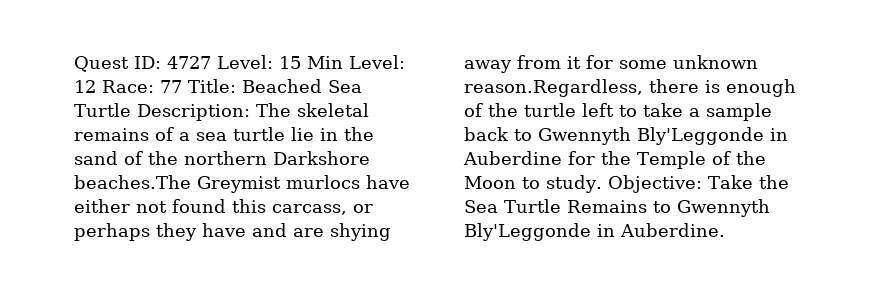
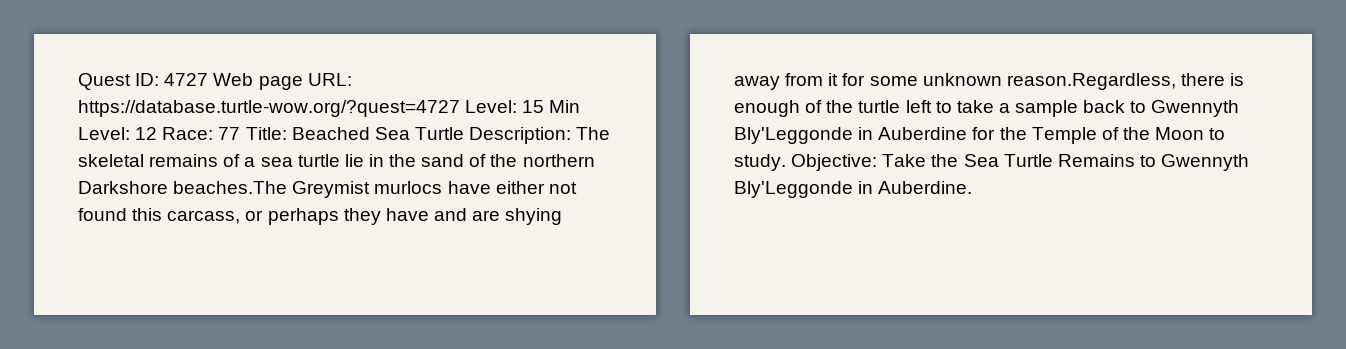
(211, 62) none -> [213,73,352,90] [78,100,460,117] Web page URL: https://database.turtle-wow.org/?quest=4727

